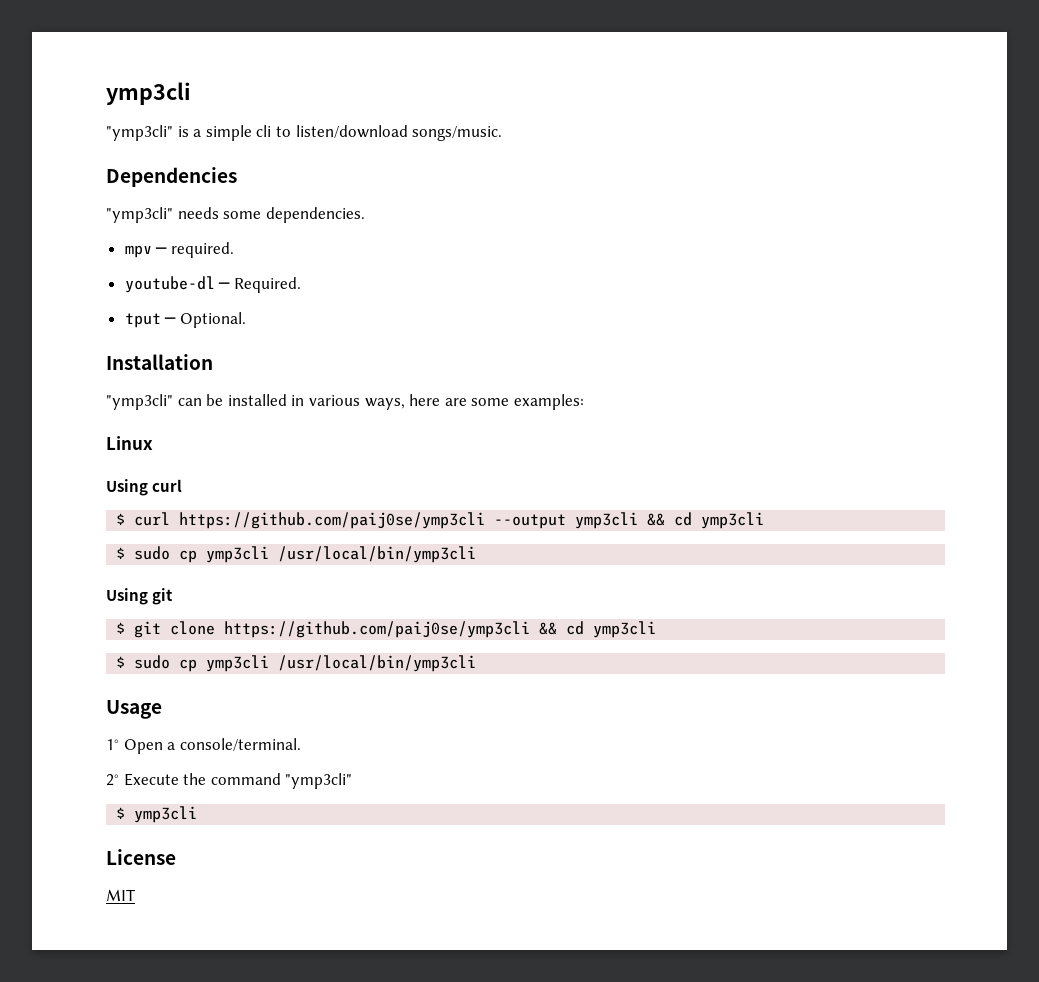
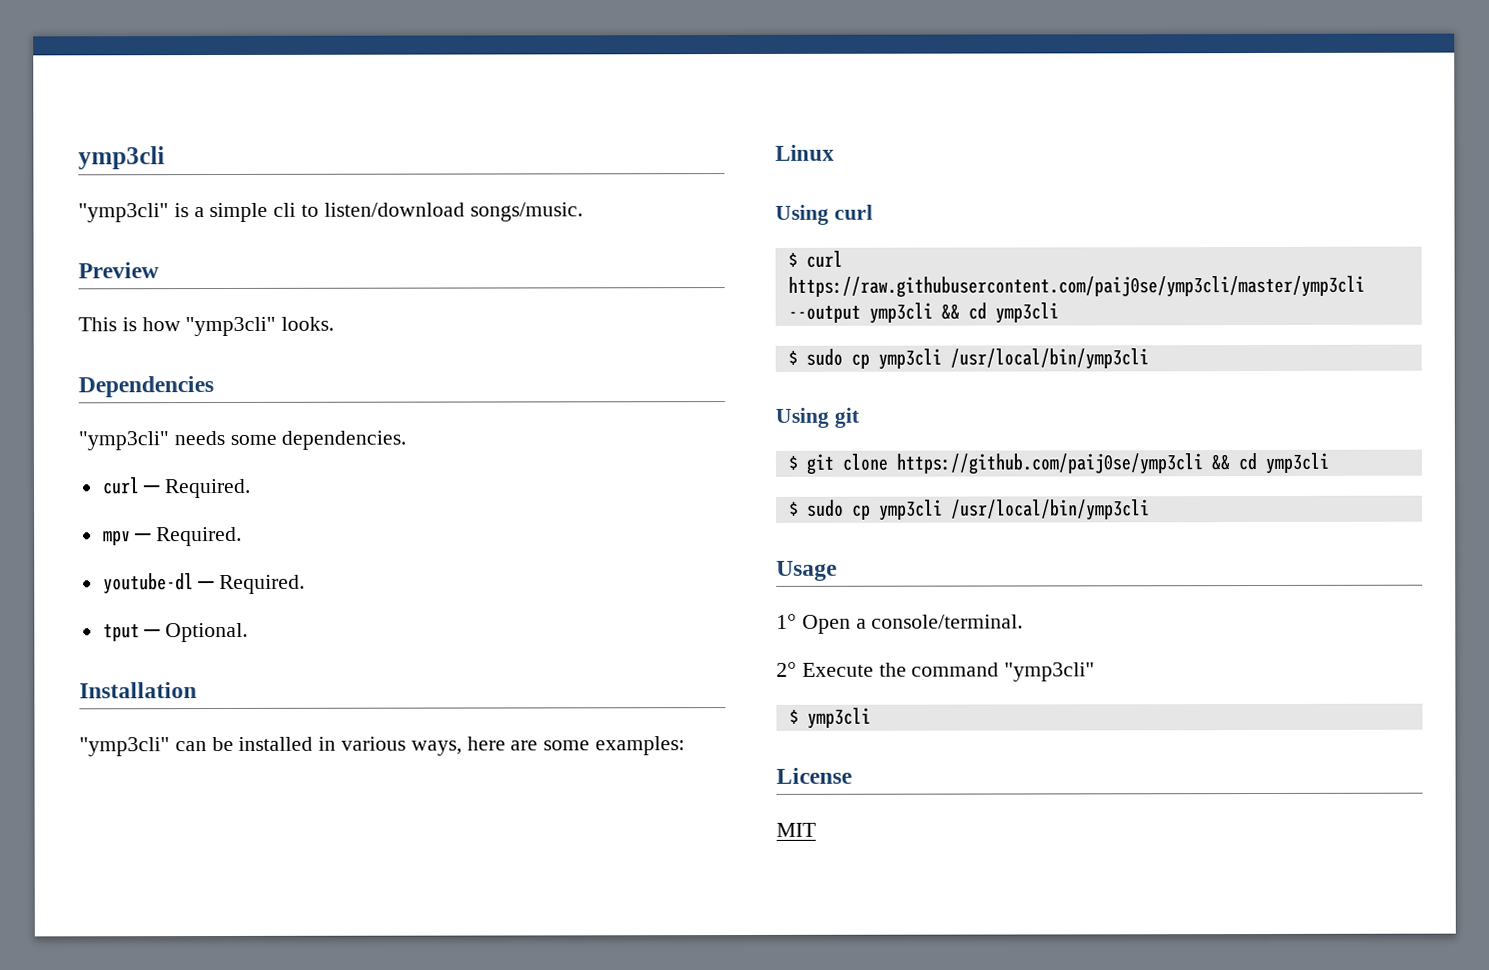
(503, 133) none -> [78,262,159,279] [78,316,335,337] // Preview // This is how "ymp3cli" looks.
(365, 215) none -> [101,477,252,499] // curl ─ Required.
[170,242,234,258] required. -> [156,526,243,547] Required.
[179,512,486,529] https://github.com/paij0se/ymp3cli -> [787,275,1365,298] https://raw.githubusercontent.com/paij0se/ymp3cli/master/ymp3cli

